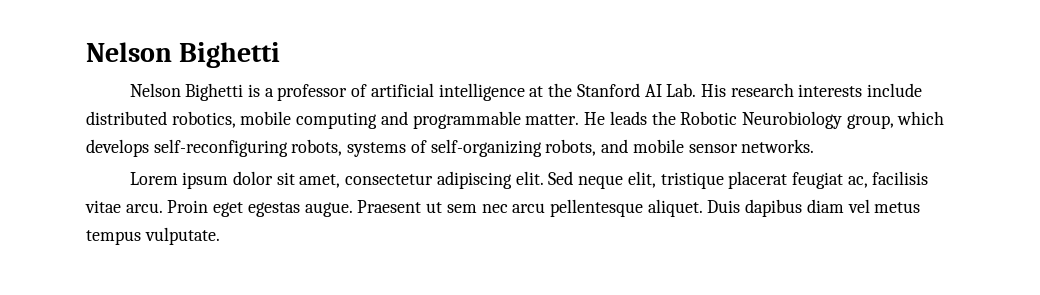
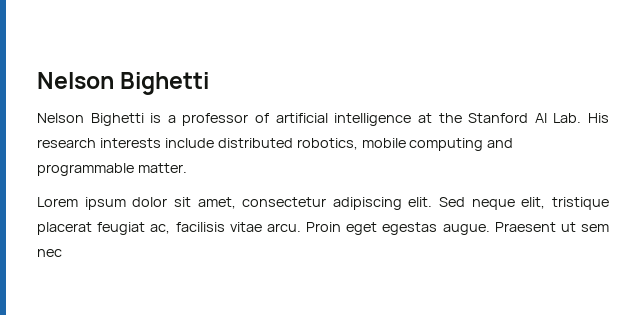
[584,111,945,129] [86,139,815,157] He leads the Robotic Neurobiology group, which develops self-reconfiguring robots, systems of self-organizing robots, and mobile sensor networks. -> (187, 168) none
[512,199,921,217] [86,227,220,245] arcu pellentesque aliquet. Duis dapibus diam vel metus tempus vulputate. -> (62, 253) none

